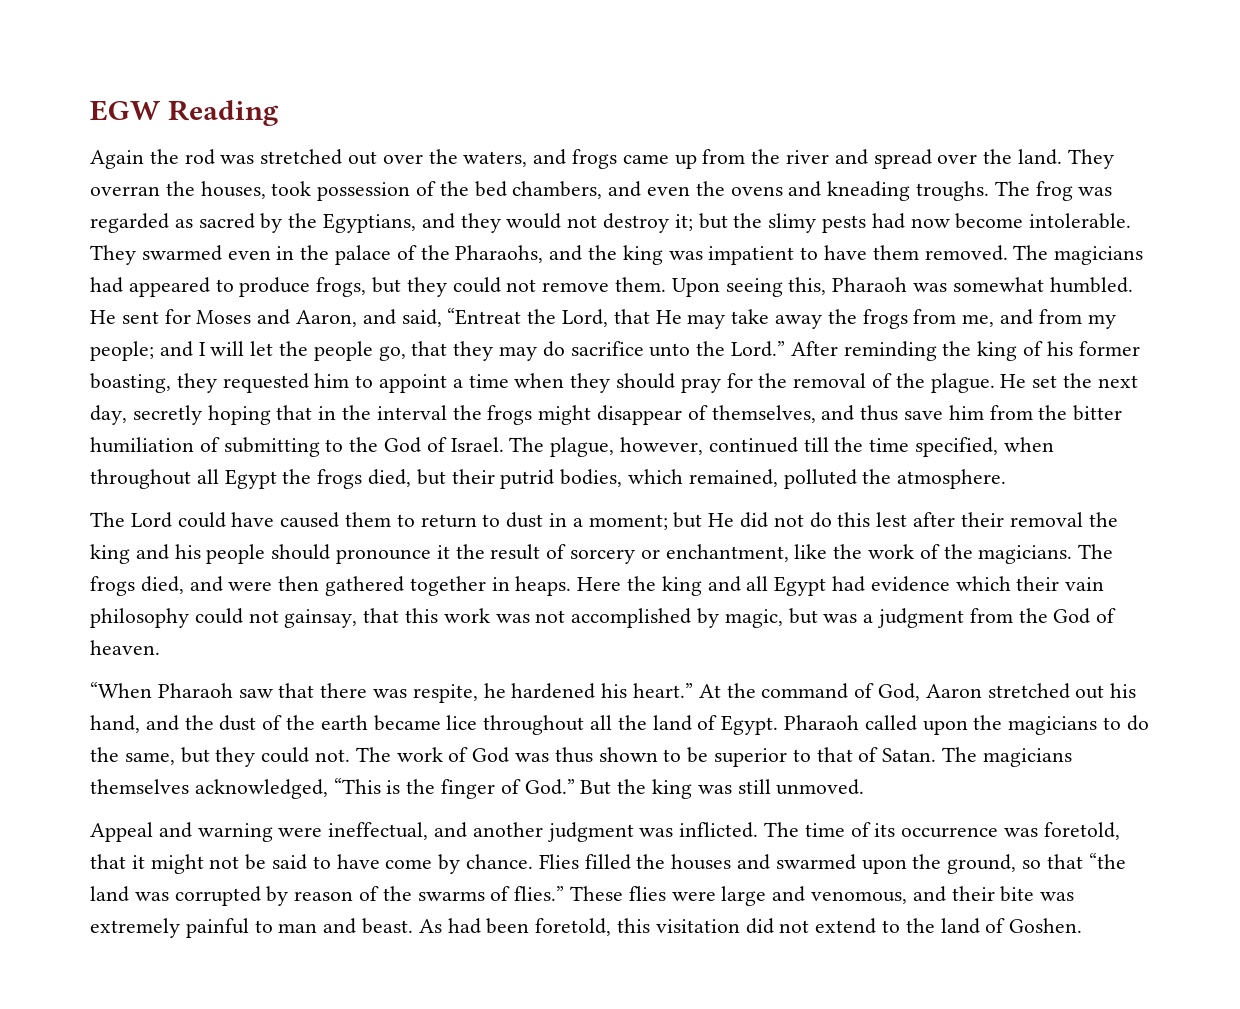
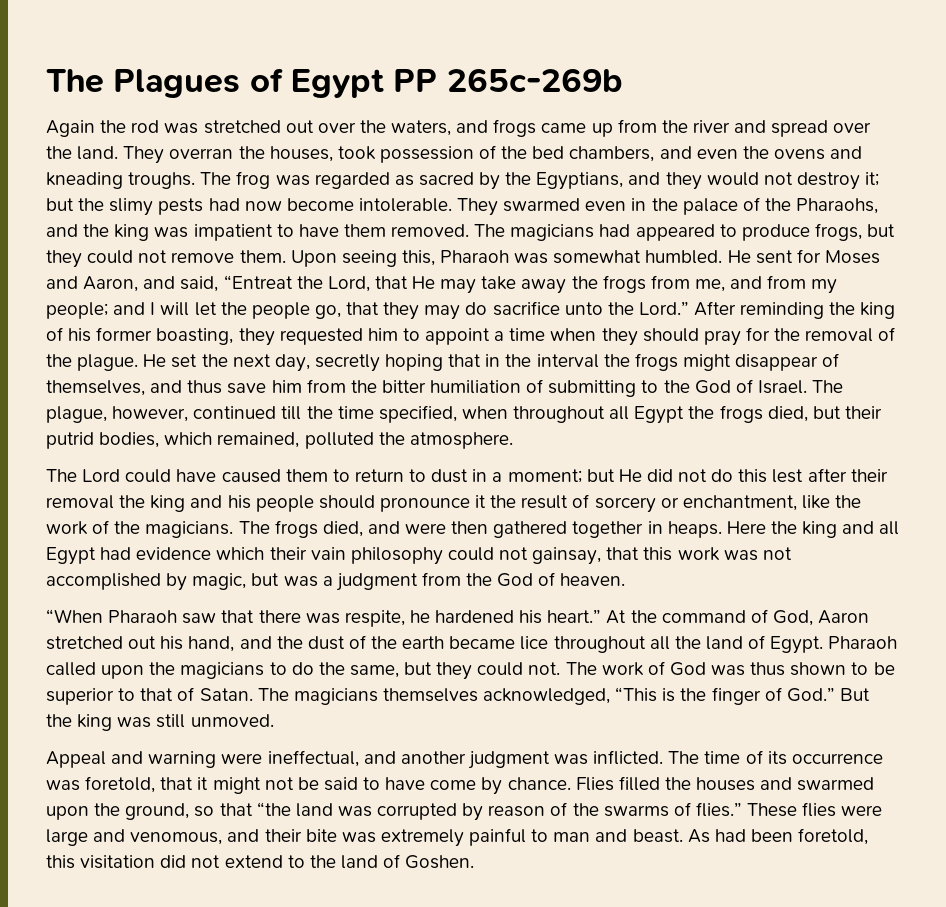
[90,100,279,126] EGW Reading -> [46,68,623,98] The Plagues of Egypt PP 265c-269b

